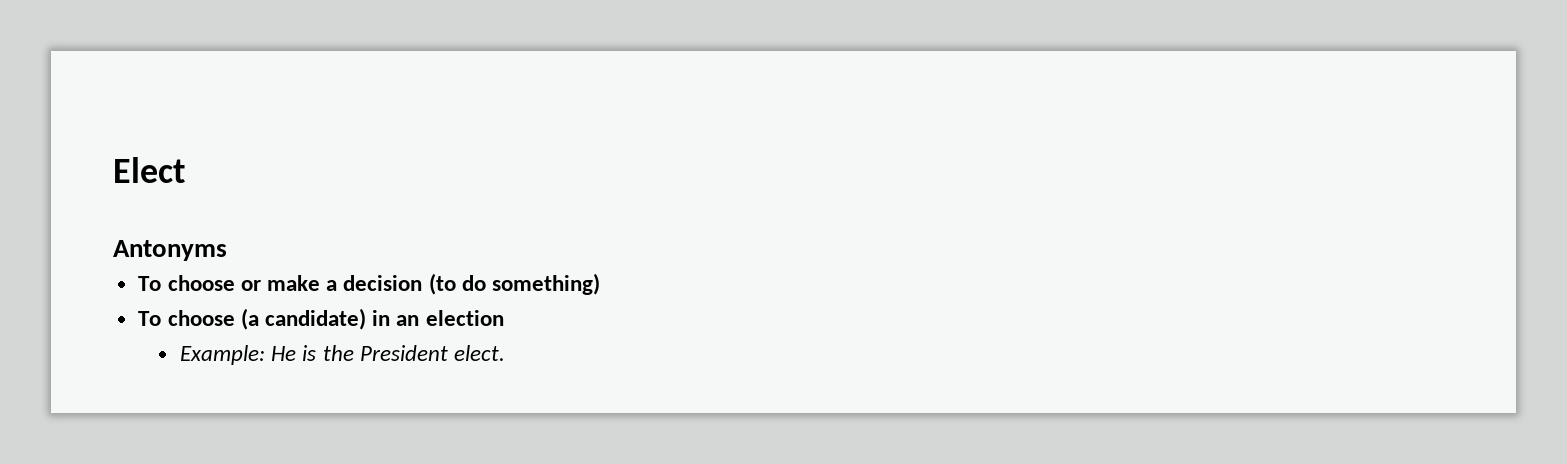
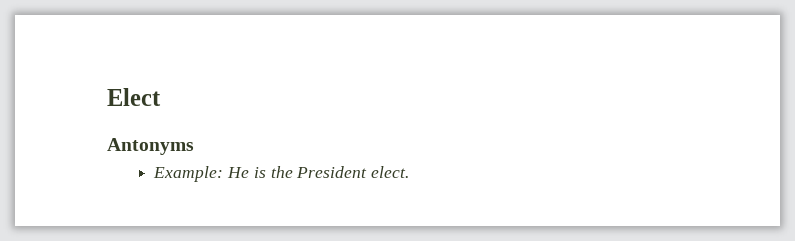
[138,273,600,295] [138,308,504,330] // To choose or make a decision (to do something) // To choose (a candidate) in an election -> (194, 146) none

